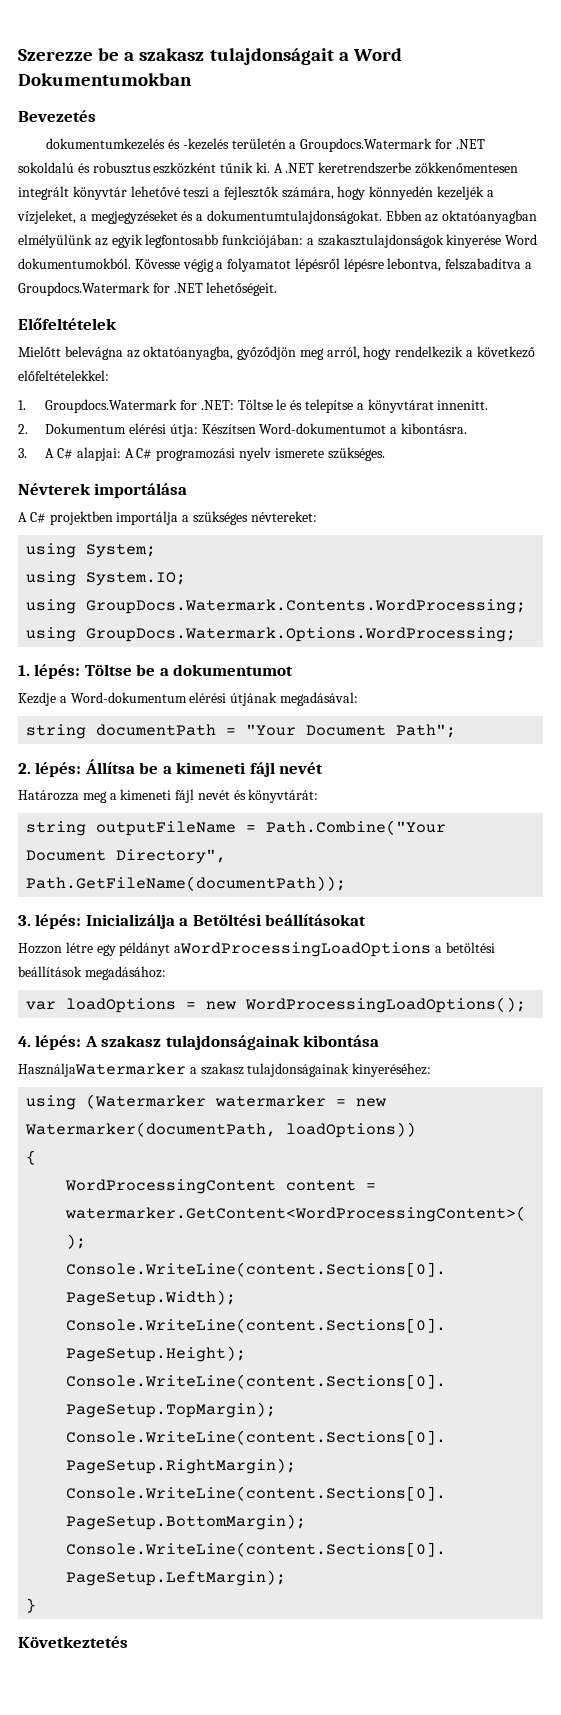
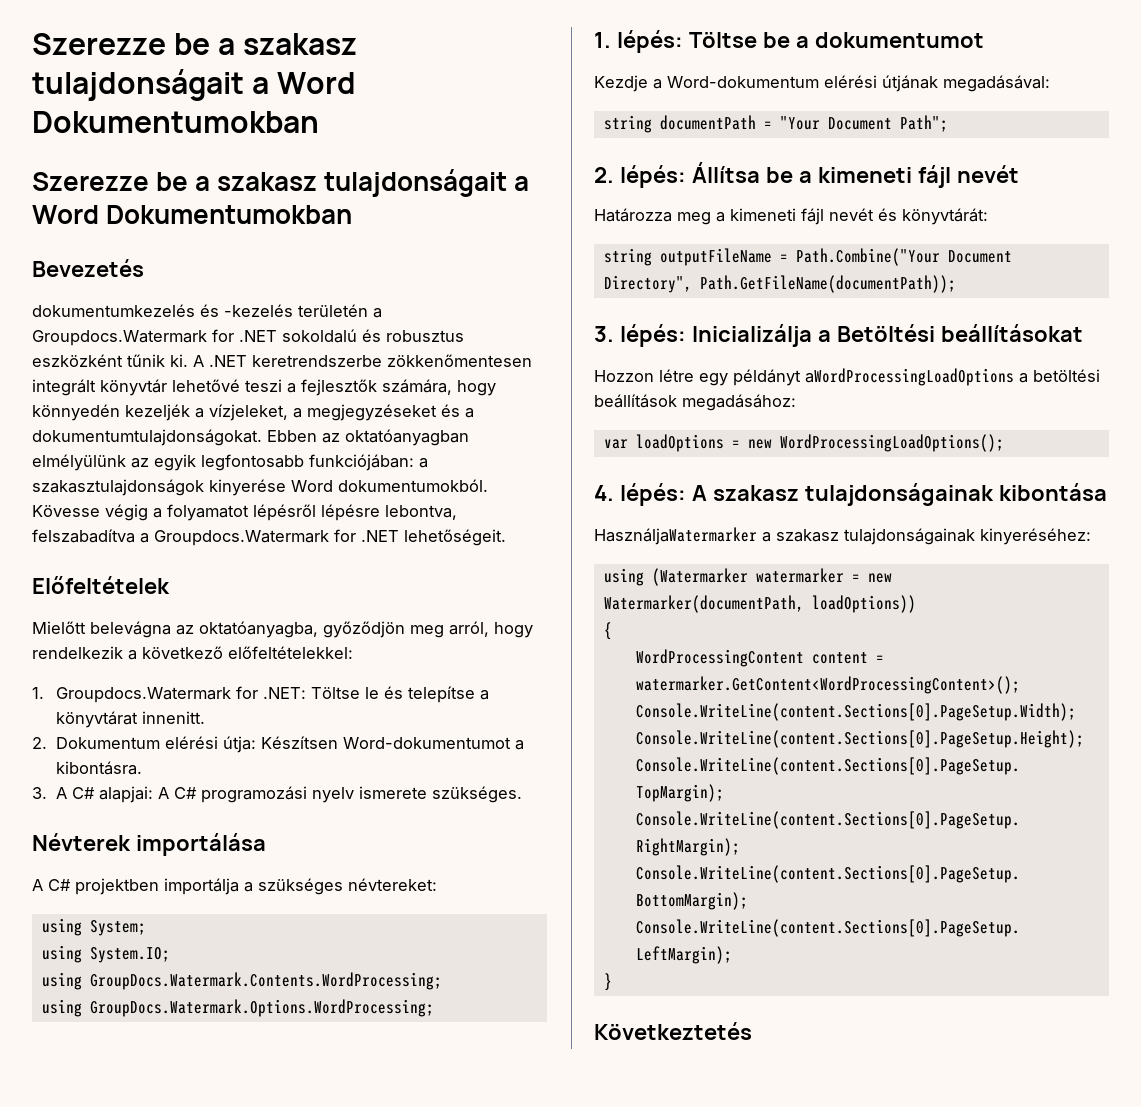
[18,48,402,65] [18,73,192,86] Szerezze be a szakasz tulajdonságait a Word Dokumentumokban -> [32,33,358,55] [32,69,357,101] [32,111,319,133] [32,169,530,197] [32,205,353,224] Szerezze be a szakasz tulajdonságait a Word Dokumentumokban // Szerezze be a szakasz tulajdonságait a Word Dokumentumokban

